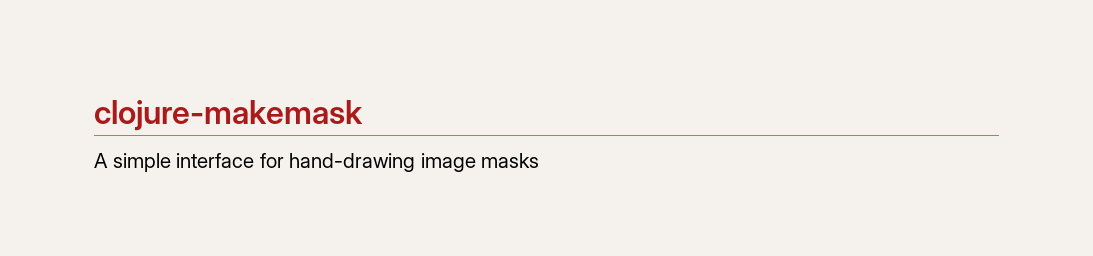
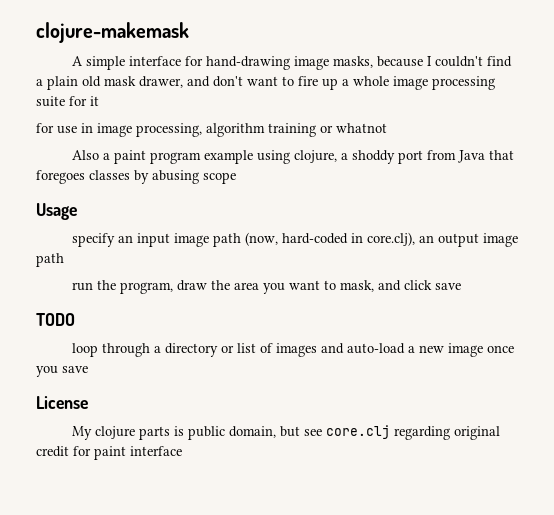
[481,153,540,168] masks -> [332,56,512,68] [36,76,495,90] [36,96,99,107] [36,123,387,137] [71,150,514,164] [36,170,236,184] [36,203,77,220] [71,232,518,247] [36,253,64,267] [71,280,461,294] [36,313,75,326] [71,343,514,357] [36,366,88,377] [36,396,88,409] [71,425,500,440] [36,446,182,460] masks, because I couldn't find a plain old mask drawer, and don't want to fire up a whole image processing suite for it // for use in image processing, algorithm training or whatnot // Also a paint program example using clojure, a shoddy port from Java that foregoes classes by abusing scope // Usage // specify an input image path (now, hard-coded in core.clj), an output image path // run the program, draw the area you want to mask, and click save // TODO // loop through a directory or list of images and auto-load a new image once you save // License // My clojure parts is public domain, but see core.clj regarding original credit for paint interface

